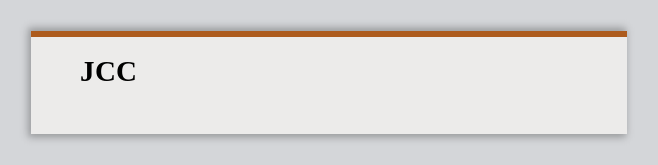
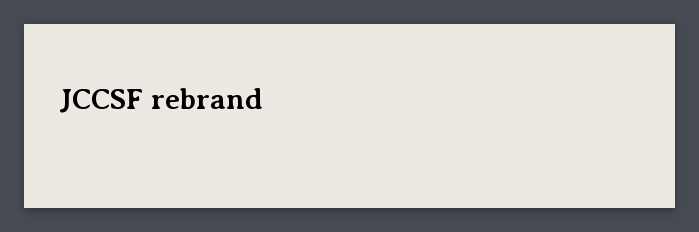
[80,62,137,81] JCC -> [59,88,263,113] JCCSF rebrand

